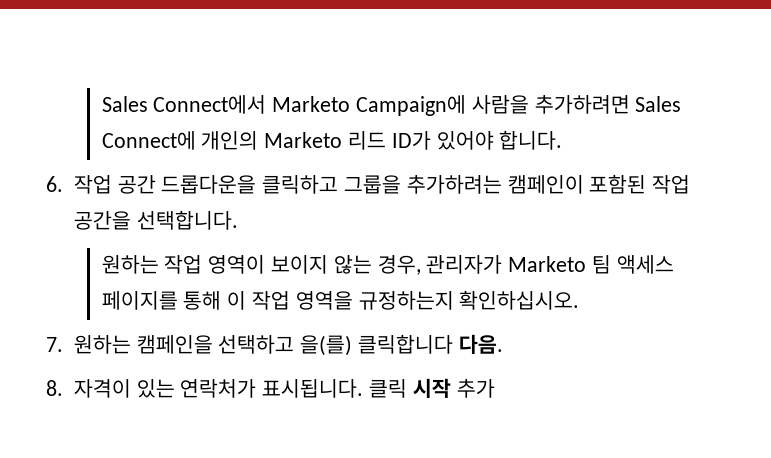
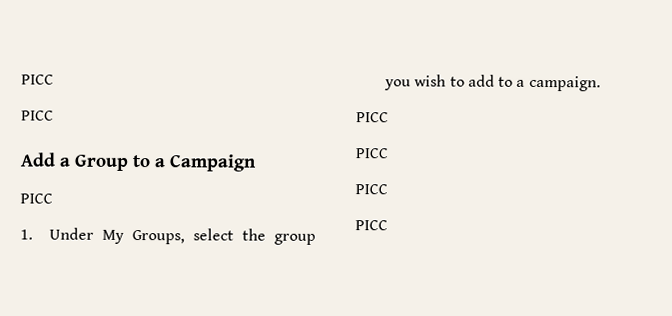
[101,95,682,116] [101,130,563,150] [46,174,691,194] [73,210,238,230] [101,255,674,275] [101,290,580,310] [46,334,503,356] [46,378,495,398] Sales Connect에서 Marketo Campaign에 사람을 추가하려면 Sales Connect에 개인의 Marketo 리드 ID가 있어야 합니다. // 6. 작업 공간 드롭다운을 클릭하고 그룹을 추가하려는 캠페인이 포함된 작업 공간을 선택합니다. // 원하는 작업 영역이 보이지 않는 경우, 관리자가 Marketo 팀 액세스 페이지를 통해 이 작업 영역을 규정하는지 확인하십시오. // 7. 원하는 캠페인을 선택하고 을(를) 클릭합니다 다음. // 8. 자격이 있는 연락처가 표시됩니다. 클릭 시작 추가 -> [21,74,54,85] [21,110,54,121] [20,152,257,172] [20,193,53,204] [20,227,316,245] [383,74,601,92] [356,112,389,123] [355,148,389,159] [355,184,388,195] [355,220,388,231] PICC // PICC // Add a Group to a Campaign // PICC // 1. Under My Groups, select the group you wish to add to a campaign. // PICC // PICC // PICC // PICC

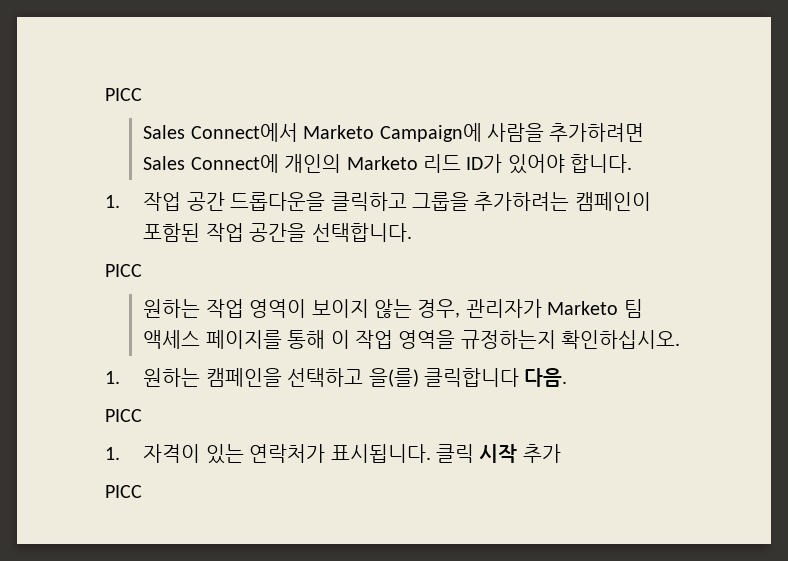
[21,74,54,85] [21,110,54,121] [20,152,257,172] [20,193,53,204] [20,227,316,245] [383,74,601,92] [356,112,389,123] [355,148,389,159] [355,184,388,195] PICC // PICC // Add a Group to a Campaign // PICC // 1. Under My Groups, select the group you wish to add to a campaign. // PICC // PICC // PICC -> [105,88,142,101] [143,123,645,142] [143,154,633,174] [105,192,651,211] [143,223,412,242] [105,264,142,277] [143,299,643,318] [143,330,681,349] [105,368,568,387] [105,409,142,422] [105,444,561,464] PICC // Sales Connect에서 Marketo Campaign에 사람을 추가하려면 Sales Connect에 개인의 Marketo 리드 ID가 있어야 합니다. // 1. 작업 공간 드롭다운을 클릭하고 그룹을 추가하려는 캠페인이 포함된 작업 공간을 선택합니다. // PICC // 원하는 작업 영역이 보이지 않는 경우, 관리자가 Marketo 팀 액세스 페이지를 통해 이 작업 영역을 규정하는지 확인하십시오. // 1. 원하는 캠페인을 선택하고 을(를) 클릭합니다 다음. // PICC // 1. 자격이 있는 연락처가 표시됩니다. 클릭 시작 추가

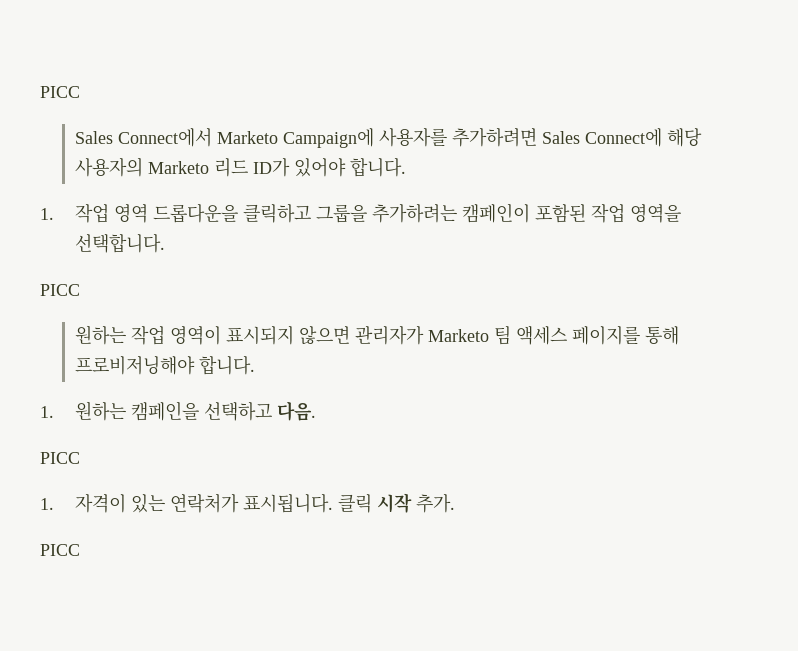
[486,123,544,142] 사람을 -> [378,127,447,147] 사용자를
[284,154,342,173] 개인의 -> [666,128,702,147] [74,157,143,177] 해당 사용자의
[186,192,225,211] 공간 -> [113,204,148,223] 영역
[249,223,307,242] 공간을 -> [629,204,681,223] 영역을
[311,299,461,318] 보이지 않는 경우, -> [225,325,350,345] 표시되지 않으면
[330,330,681,349] 이 작업 영역을 규정하는지 확인하십시오. -> [74,355,255,375] 프로비저닝해야 합니다.
[368,368,519,387] 을(를) 클릭합니다 -> (272, 411) none
[522,444,561,463] 추가 -> [415,494,455,513] 추가.

